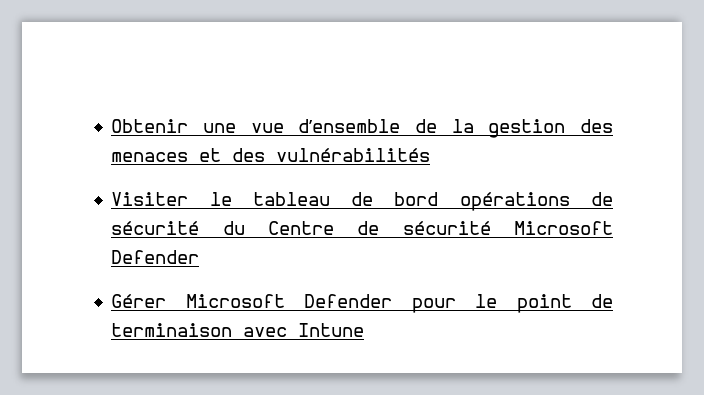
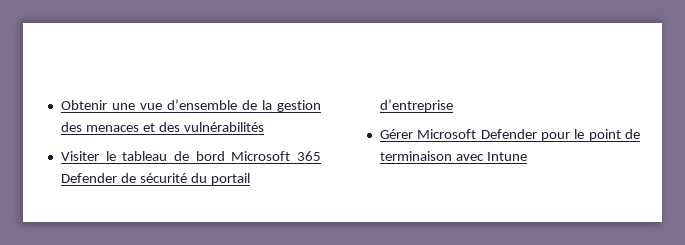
[459,192,613,211] [111,221,613,235] [111,250,200,264] opérations de sécurité du Centre de sécurité Microsoft Defender -> [231,151,321,161] [60,173,250,185] [379,99,453,112] Microsoft 365 Defender de sécurité du portail d’entreprise

